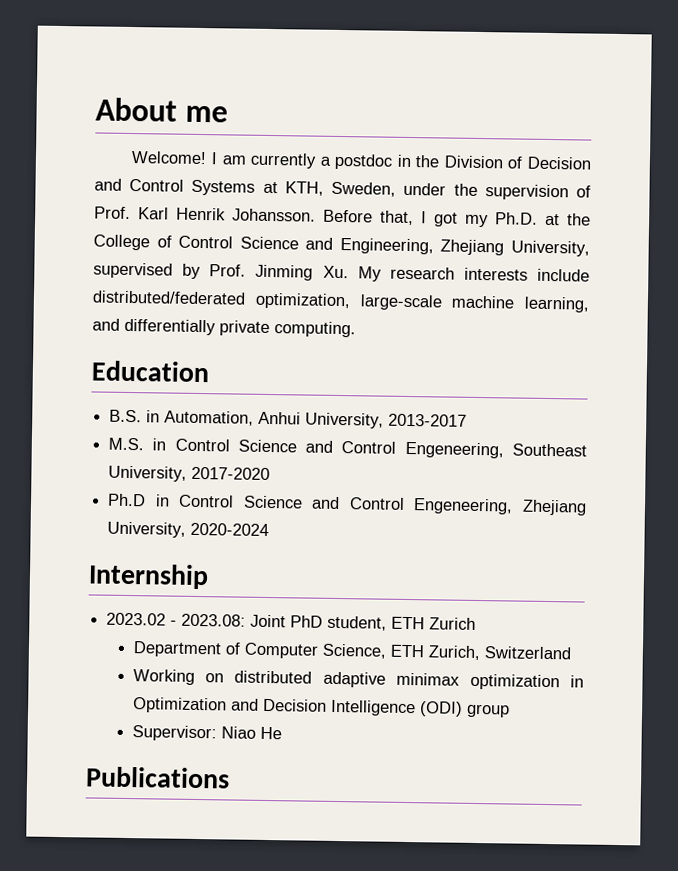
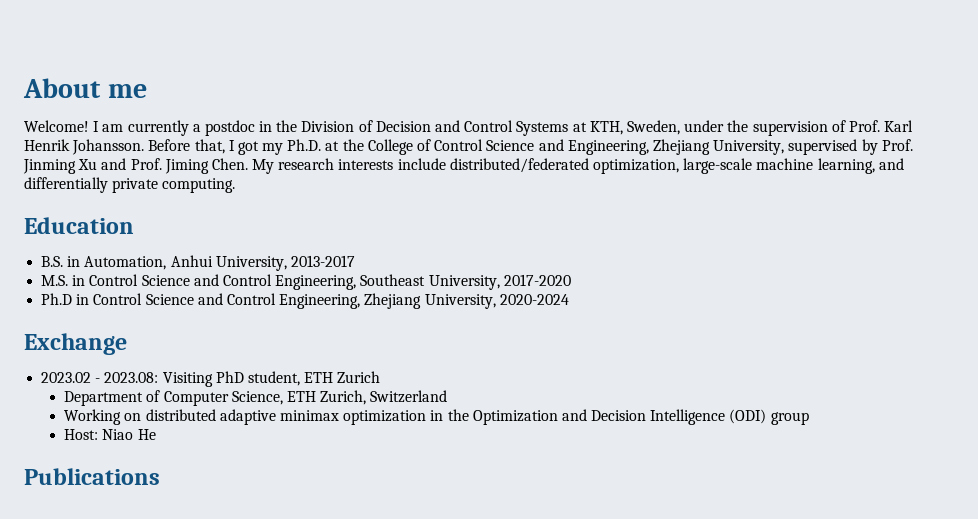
[322,265,349,279] Xu. -> [78,158,248,174] Xu and Prof. Jiming Chen.
[404,441,504,459] Engeneering, -> [275,275,357,290] Engineering,
[413,498,514,515] Engeneering, -> [279,294,361,309] Engineering,
[88,563,209,590] Internship -> [24,333,127,355] Exchange
[250,614,287,628] Joint -> [162,372,213,387] Visiting
(584, 681) none -> [447,409,469,421] the
[131,725,217,742] Supervisor: -> [64,429,99,440] Host:

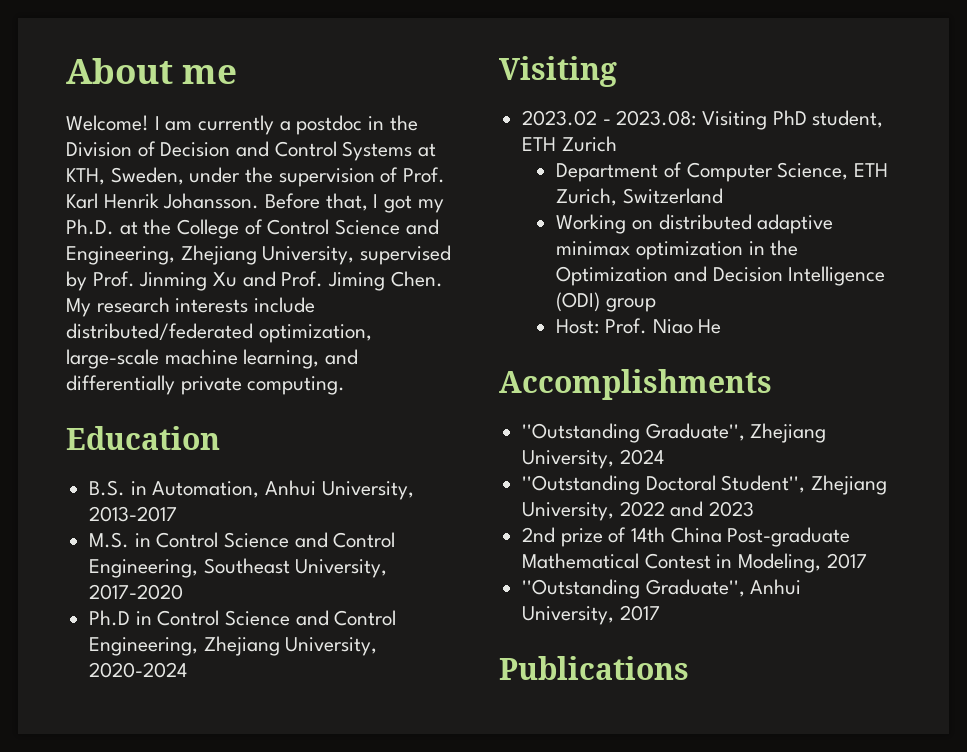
[24,333,127,355] Exchange -> [499,56,617,87] Visiting
(99, 434) none -> [604,318,647,334] Prof.
(156, 434) none -> [499,369,772,400] [522,423,827,443] [522,449,664,469] [522,475,888,495] [522,501,755,521] [522,527,851,547] [522,553,867,573] [522,579,802,599] [522,605,660,625] // Accomplishments // ''Outstanding Graduate'', Zhejiang University, 2024 // ''Outstanding Doctoral Student'', Zhejiang University, 2022 and 2023 // 2nd prize of 14th China Post-graduate Mathematical Contest in Modeling, 2017 // ''Outstanding Graduate'', Anhui University, 2017

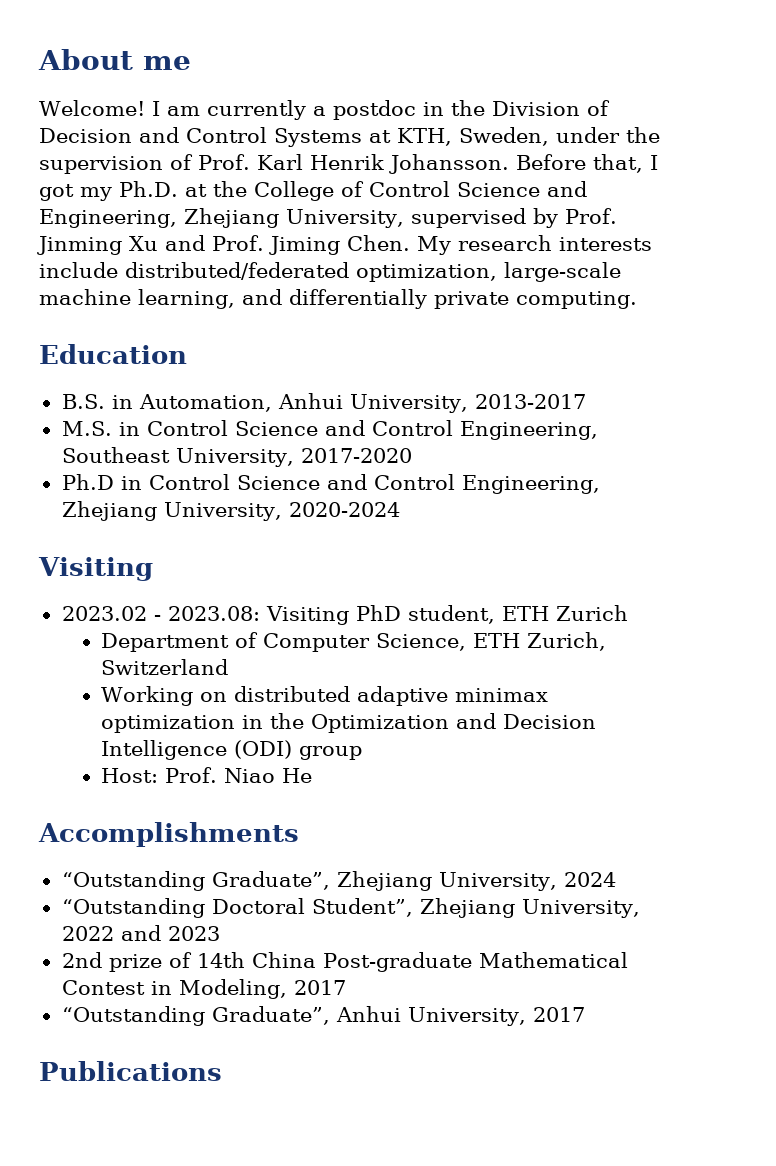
[522,423,745,443] ''Outstanding Graduate'', -> [61,871,330,891] “Outstanding Graduate”,
[522,475,806,495] ''Outstanding Doctoral Student'', -> [61,898,413,918] “Outstanding Doctoral Student”,
[522,579,745,599] ''Outstanding Graduate'', -> [61,1006,330,1026] “Outstanding Graduate”,

